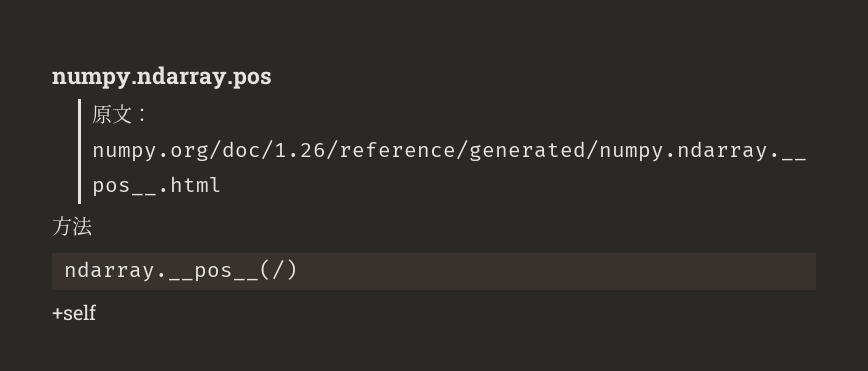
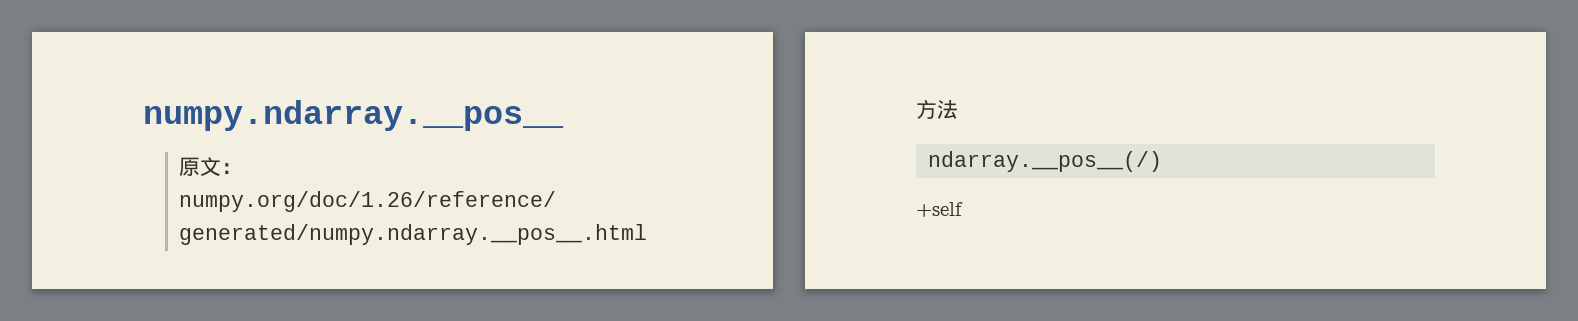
[52,66,272,89] numpy.ndarray.pos -> [143,100,564,131] numpy.ndarray.__pos__

